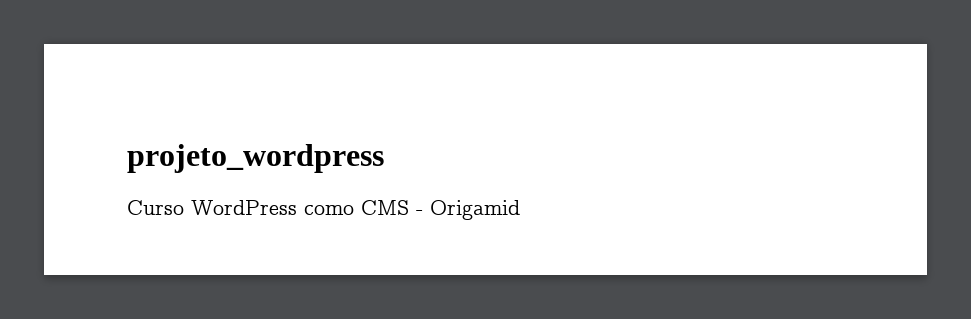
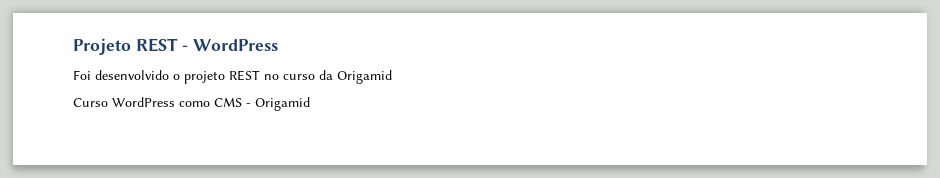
[127,144,384,173] projeto_wordpress -> [73,38,279,55] [73,70,392,84] Projeto REST - WordPress // Foi desenvolvido o projeto REST no curso da Origamid

